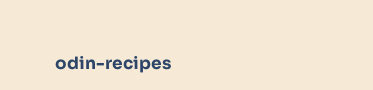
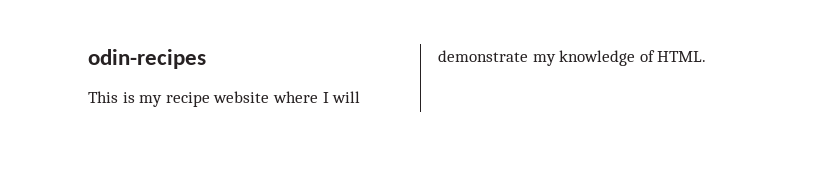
(171, 64) none -> [88,91,361,107] [438,50,707,66] // This is my recipe website where I will demonstrate my knowledge of HTML.

